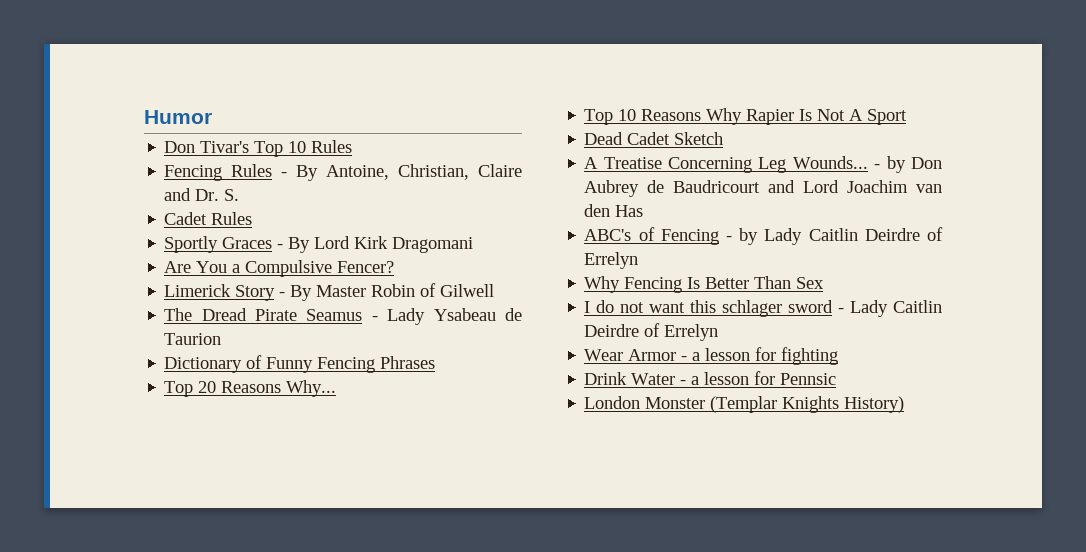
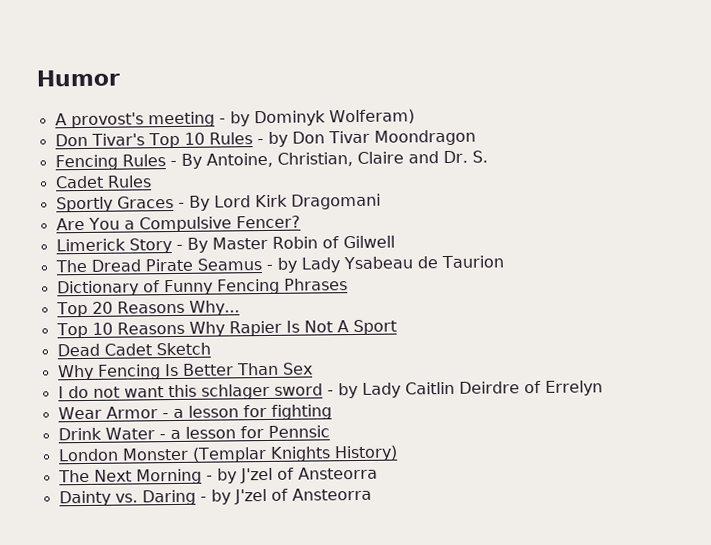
(212, 117) none -> [54,109,415,129] // A provost's meeting - by Dominyk Wolferam)
(353, 146) none -> [256,129,476,147] - by Don Tivar Moondragon
(378, 318) none -> [276,257,297,273] by
[584,156,942,173] [584,180,942,197] [584,204,644,217] [584,227,943,245] [584,252,639,269] // A Treatise Concerning Leg Wounds... - by Don Aubrey de Baudricourt and Lord Joachim van den Has // ABC's of Fencing - by Lady Caitlin Deirdre of Errelyn -> (211, 349) none
(845, 310) none -> [337,382,358,399] by
(905, 404) none -> [57,466,378,485] [58,487,372,507] // The Next Morning - by J'zel of Ansteorra // Dainty vs. Daring - by J'zel of Ansteorra

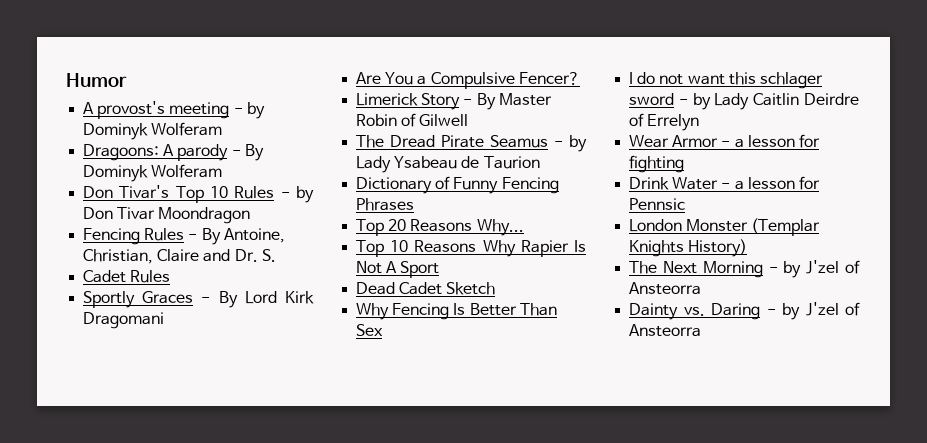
[328,109,415,125] Wolferam) -> [151,122,223,136] [83,144,264,161] [83,164,223,182] Wolferam // Dragoons: A parody - By Dominyk Wolferam

